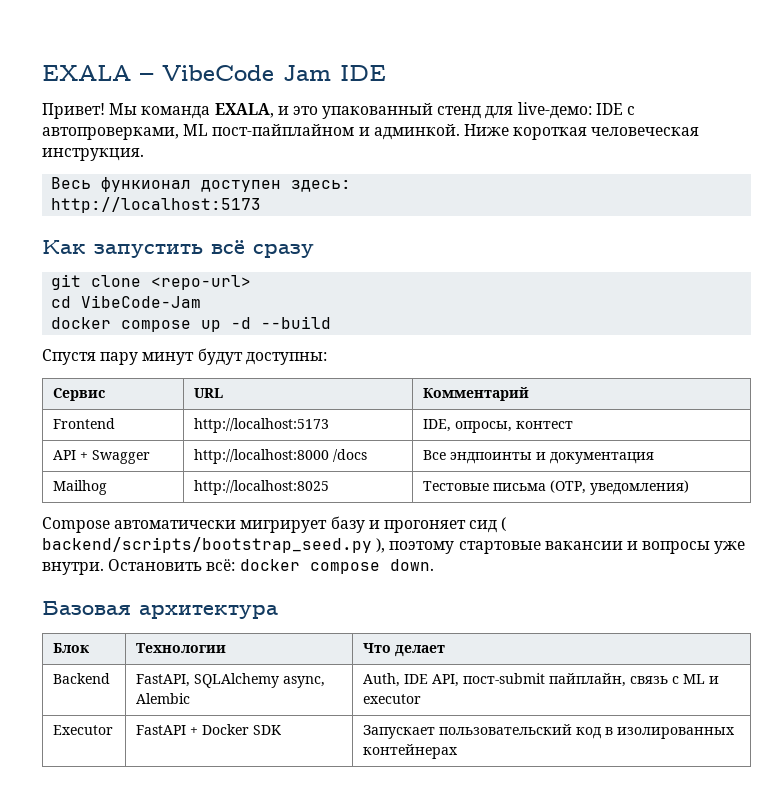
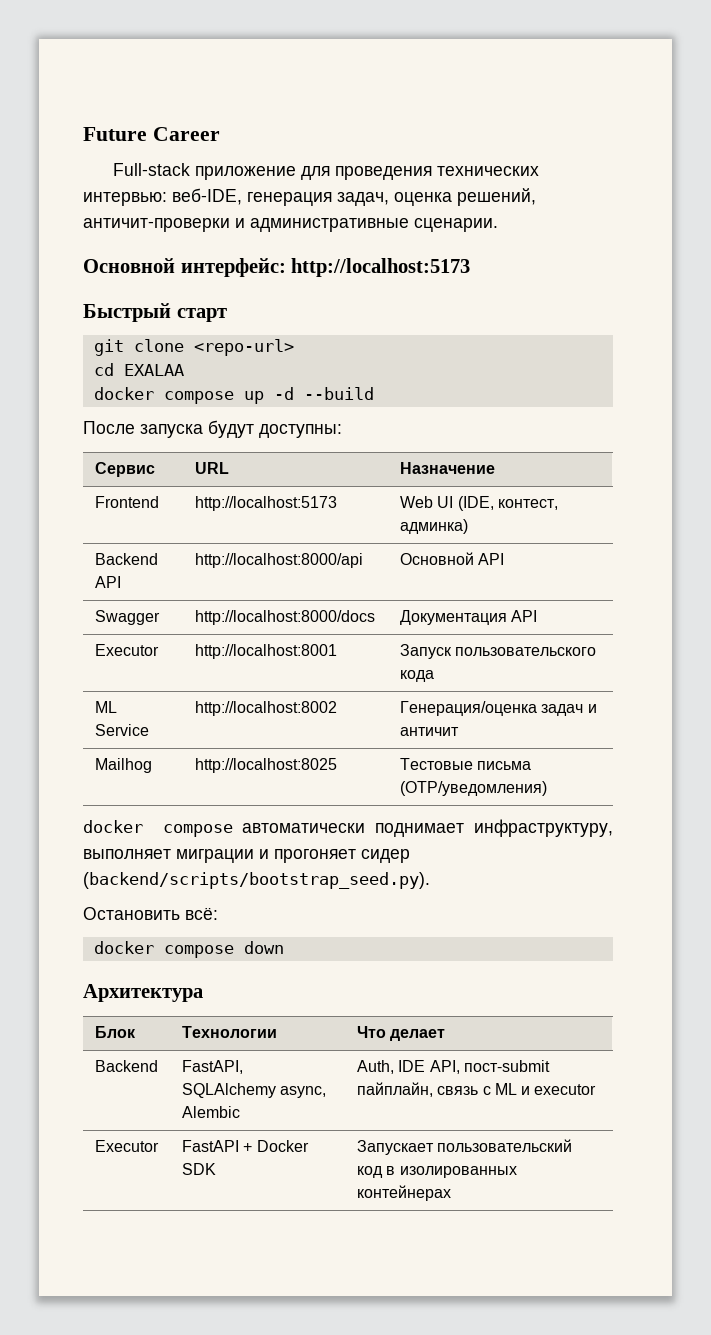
[42,65,386,81] [42,102,636,119] [42,124,700,140] [42,148,144,161] [51,177,352,192] [51,197,262,213] [42,240,314,258] EXALA – VibeCode Jam IDE // Привет! Мы команда EXALA, и это упакованный стенд для live-демо: IDE с автопроверками, ML пост-пайплайном и админкой. Ниже короткая человеческая инструкция. // Весь функионал доступен здесь: // http://localhost:5173 // Как запустить всё сразу -> [83,127,220,141] [113,163,540,180] [83,188,536,206] [83,218,498,232] [83,258,471,277] [83,303,227,322] Future Career // Full-stack приложение для проведения технических интервью: веб-IDE, генерация задач, оценка решений, античит-проверки и административные сценарии. // Основной интерфейс: http://localhost:5173 // Быстрый старт
[81,295,202,308] VibeCode-Jam -> [123,364,184,376] EXALAA
[42,349,195,365] Спустя пару минут -> [83,421,203,438] После запуска
[423,387,530,401] Комментарий -> [399,462,495,474] Назначение
[423,419,574,433] [53,450,151,464] [194,449,368,464] [423,450,655,464] [53,480,108,495] [194,480,330,495] [423,480,690,495] [42,516,507,533] [42,537,746,554] [42,562,104,575] IDE, опросы, контест // API + Swagger | http://localhost:8000 /docs | Все эндпоинты и документация // Mailhog | http://localhost:8025 | Тестовые письма (OTP, уведомления) // Compose автоматически мигрирует базу и прогоняет сид ( backend/scripts/bootstrap_seed.py ), поэтому стартовые вакансии и вопросы уже внутри. -> [399,496,558,511] [399,519,468,534] [94,553,158,565] [94,576,121,588] [194,553,363,568] [399,552,505,565] [94,610,160,625] [194,610,375,625] [399,610,538,625] [94,644,159,656] [194,644,337,659] [399,644,597,659] [399,670,434,682] [94,701,117,713] [94,724,149,736] [194,701,337,716] [399,701,597,716] [399,727,459,736] [94,758,152,773] [194,758,337,773] [399,758,532,770] [399,781,547,796] [83,819,613,837] [83,849,410,863] [83,872,430,889] Web UI (IDE, контест, админка) // Backend API | http://localhost:8000/api | Основной API // Swagger | http://localhost:8000/docs | Документация API // Executor | http://localhost:8001 | Запуск пользовательского кода // ML Service | http://localhost:8002 | Генерация/оценка задач и античит // Mailhog | http://localhost:8025 | Тестовые письма (OTP/уведомления) // docker compose автоматически поднимает инфраструктуру, выполняет миграции и прогоняет сидер (backend/scripts/bootstrap_seed.py). //
[239,559,434,574] [42,601,278,619] docker compose down. // Базовая архитектура -> [93,941,284,958] [83,984,203,1002] // docker compose down // Архитектура

